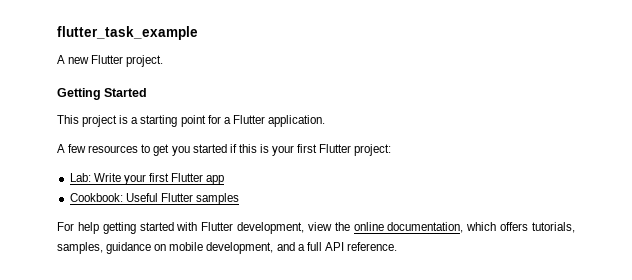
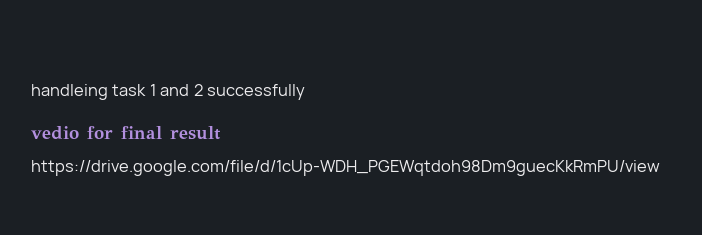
[57,26,198,40] [57,55,164,67] [57,88,148,100] [57,115,325,127] [57,144,392,156] [69,173,225,185] [69,193,239,205] [57,222,576,234] [57,242,397,254] flutter_task_example // A new Flutter project. // Getting Started // This project is a starting point for a Flutter application. // A few resources to get you started if this is your first Flutter project: // Lab: Write your first Flutter app // Cookbook: Useful Flutter samples // For help getting started with Flutter development, view the online documentation, which offers tutorials, samples, guidance on mobile development, and a full API reference. -> [31,84,306,100] [31,126,221,140] [31,160,660,176] handleing task 1 and 2 successfully // vedio for final result // https://drive.google.com/file/d/1cUp-WDH_PGEWqtdoh98Dm9guecKkRmPU/view

